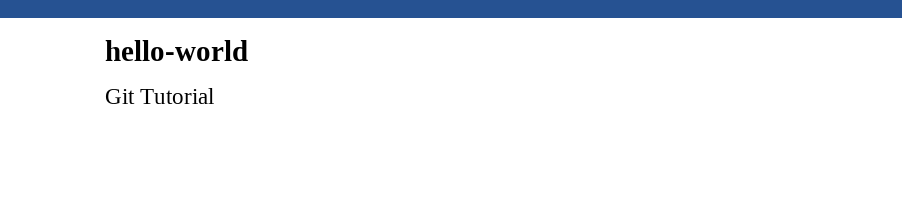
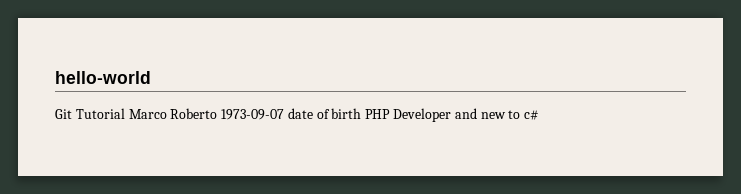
(215, 96) none -> [128,108,540,122] Marco Roberto 1973-09-07 date of birth PHP Developer and new to c#

